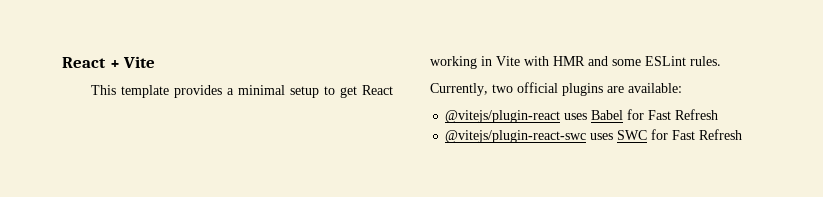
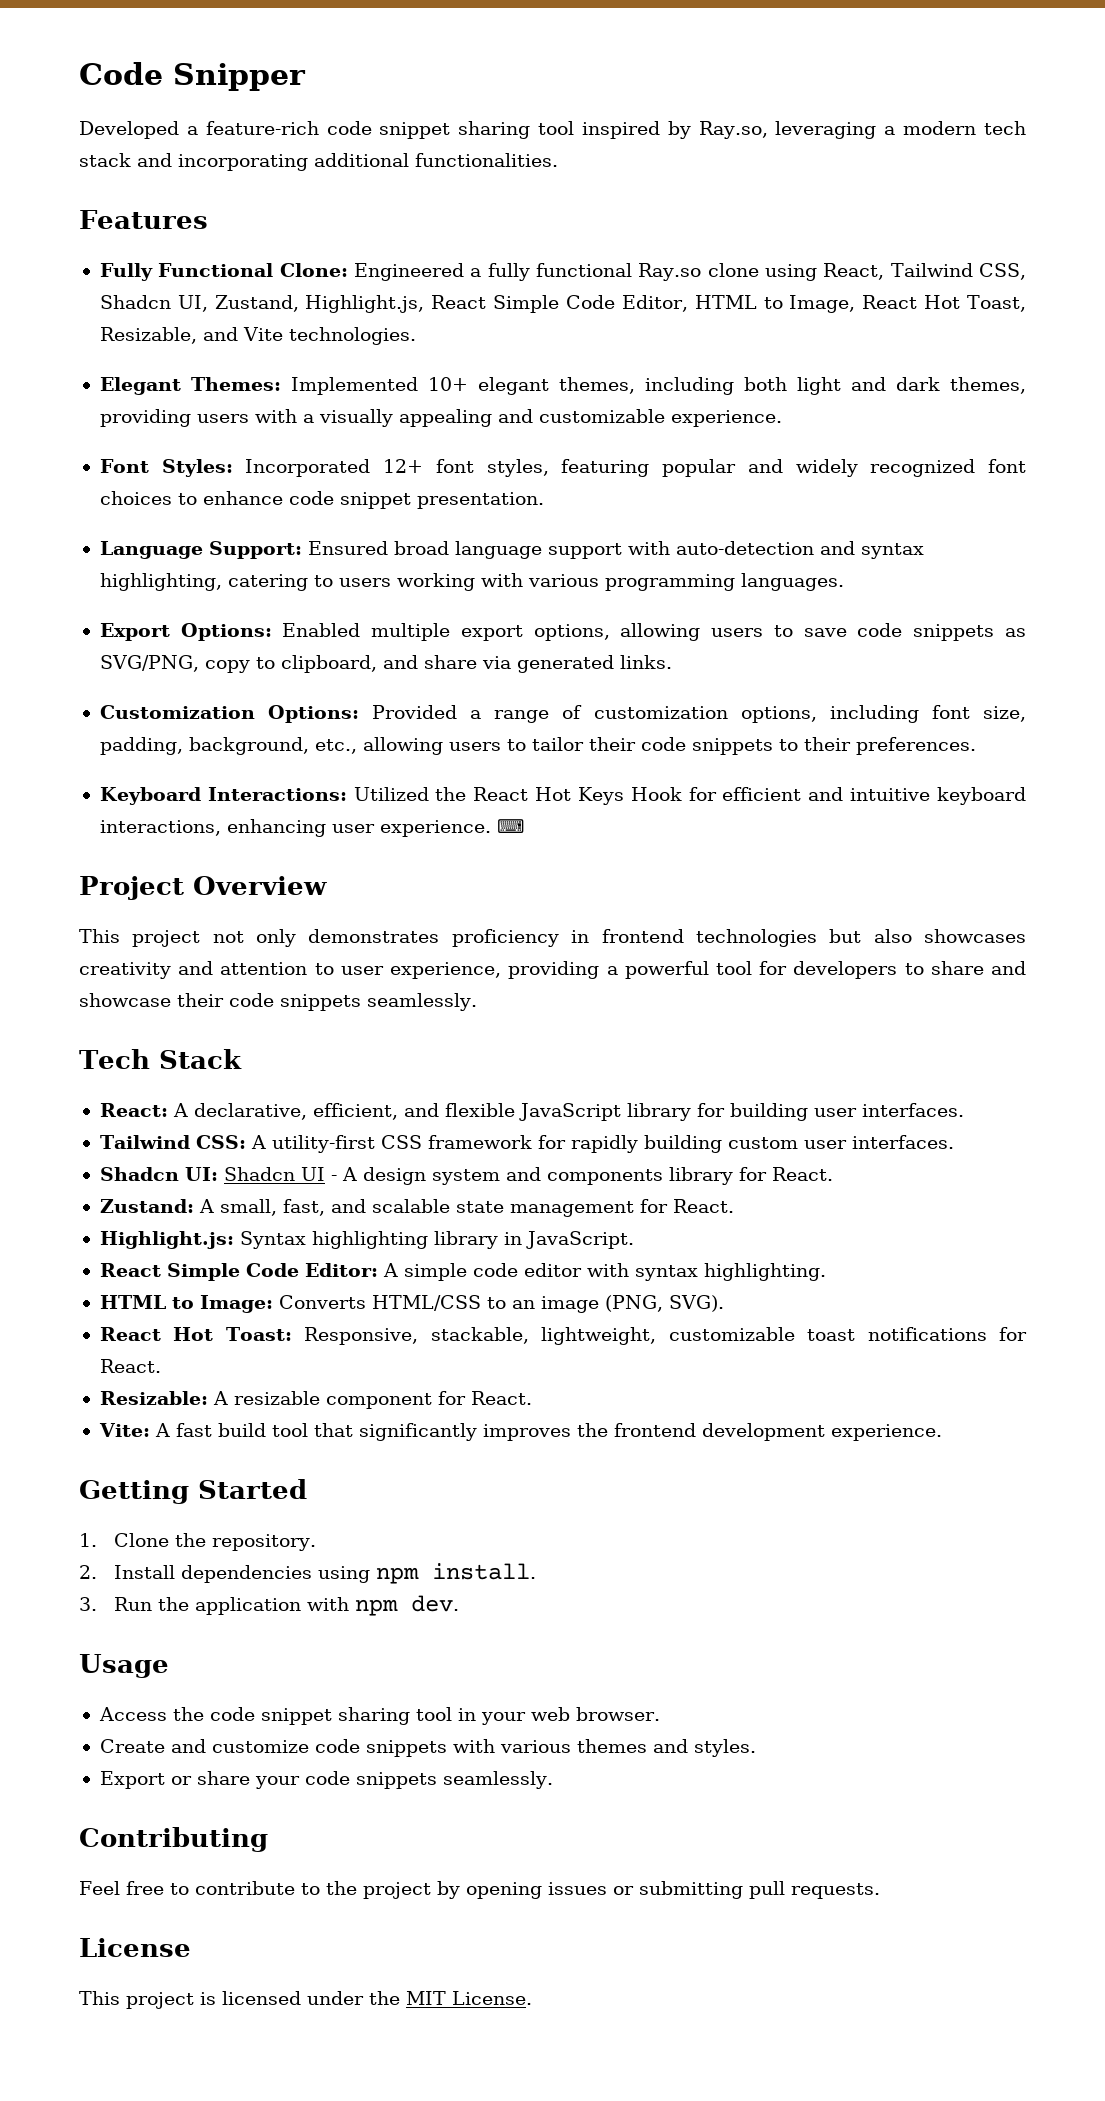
[62,56,156,68] [90,85,394,98] [430,56,721,69] [430,82,682,96] [445,109,719,123] [445,129,743,143] React + Vite // This template provides a minimal setup to get React working in Vite with HMR and some ESLint rules. // Currently, two official plugins are available: // @vitejs/plugin-react uses Babel for Fast Refresh // @vitejs/plugin-react-swc uses SWC for Fast Refresh -> [79,62,306,91] [79,121,1027,139] [79,153,558,171] [79,210,208,229] [99,263,1027,281] [99,295,1027,313] [99,327,416,345] [99,377,1026,395] [99,409,782,427] [99,459,1027,477] [99,491,544,509] [99,541,924,559] [99,573,844,591] [99,623,1026,641] [99,655,672,673] [99,705,1026,723] [99,737,976,755] [99,787,1027,805] [99,819,524,837] [79,876,327,900] [79,929,1026,947] [79,961,1026,979] [79,993,477,1011] [79,1049,242,1069] [99,1103,964,1121] [99,1135,954,1153] [99,1167,833,1185] [99,1199,734,1217] [99,1231,634,1249] [99,1263,826,1281] [99,1295,724,1313] [99,1327,1028,1345] [99,1359,161,1373] [99,1391,532,1409] [98,1423,942,1441] [79,1479,307,1504] [79,1533,316,1551] [79,1563,536,1584] [79,1595,459,1616] [79,1654,169,1678] [98,1707,660,1725] [99,1739,756,1757] [99,1771,553,1789] [79,1827,268,1852] [79,1881,880,1899] [79,1938,191,1957] [79,1991,532,2009] Code Snipper // Developed a feature-rich code snippet sharing tool inspired by Ray.so, leveraging a modern tech stack and incorporating additional functionalities. // Features // Fully Functional Clone: Engineered a fully functional Ray.so clone using React, Tailwind CSS, Shadcn UI, Zustand, Highlight.js, React Simple Code Editor, HTML to Image, React Hot Toast, Resizable, and Vite technologies. // Elegant Themes: Implemented 10+ elegant themes, including both light and dark themes, providing users with a visually appealing and customizable experience. // Font Styles: Incorporated 12+ font styles, featuring popular and widely recognized font choices to enhance code snippet presentation. // Language Support: Ensured broad language support with auto-detection and syntax highlighting, catering to users working with various programming languages. // Export Options: Enabled multiple export options, allowing users to save code snippets as SVG/PNG, copy to clipboard, and share via generated links. // Customization Options: Provided a range of customization options, including font size, padding, background, etc., allowing users to tailor their code snippets to their preferences. // Keyboard Interactions: Utilized the React Hot Keys Hook for efficient and intuitive keyboard interactions, enhancing user experience. ⌨ // Project Overview // This project not only demonstrates proficiency in frontend technologies but also showcases creativity and attention to user experience, providing a powerful tool for developers to share and showcase their code snippets seamlessly. // Tech Stack // React: A declarative, efficient, and flexible JavaScript library for building user interfaces. // Tailwind CSS: A utility-first CSS framework for rapidly building custom user interfaces. // Shadcn UI: Shadcn UI - A design system and components library for React. // Zustand: A small, fast, and scalable state management for React. // Highlight.js: Syntax highlighting library in JavaScript. // React Simple Code Editor: A simple code editor with syntax highlighting. // HTML to Image: Converts HTML/CSS to an image (PNG, SVG). // React Hot Toast: Responsive, stackable, lightweight, customizable toast notifications for React. // Resizable: A resizable component for React. // Vite: A fast build tool that significantly improves the frontend development experience. // Getting Started // 1. Clone the repository. // 2. Install dependencies using npm install. // 3. Run the application with npm dev. // Usage // Access the code snippet sharing tool in your web browser. // Create and customize code snippets with various themes and styles. // Export or share your code snippets seamlessly. // Contributing // Feel free to contribute to the project by opening issues or submitting pull requests. // License // This project is licensed under the MIT License.

